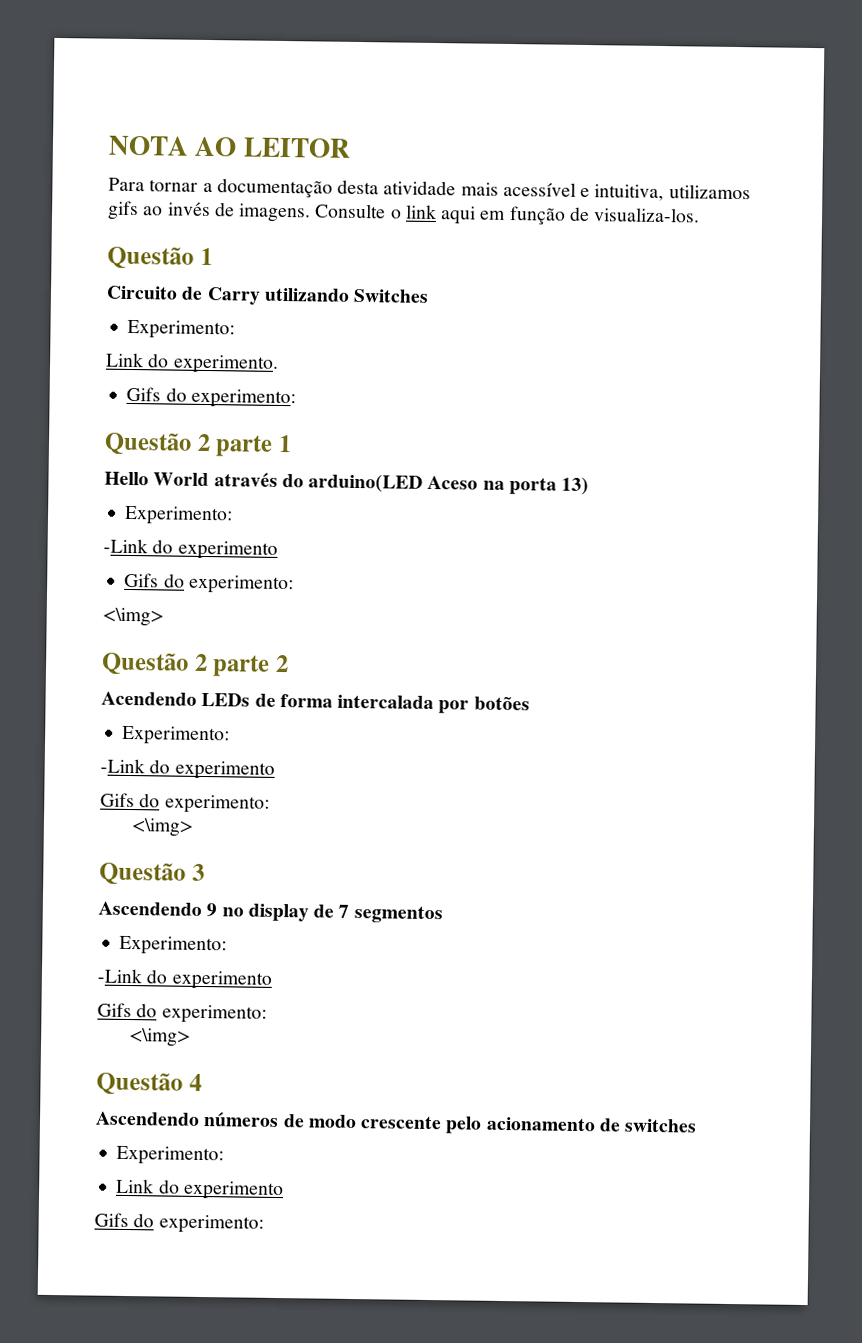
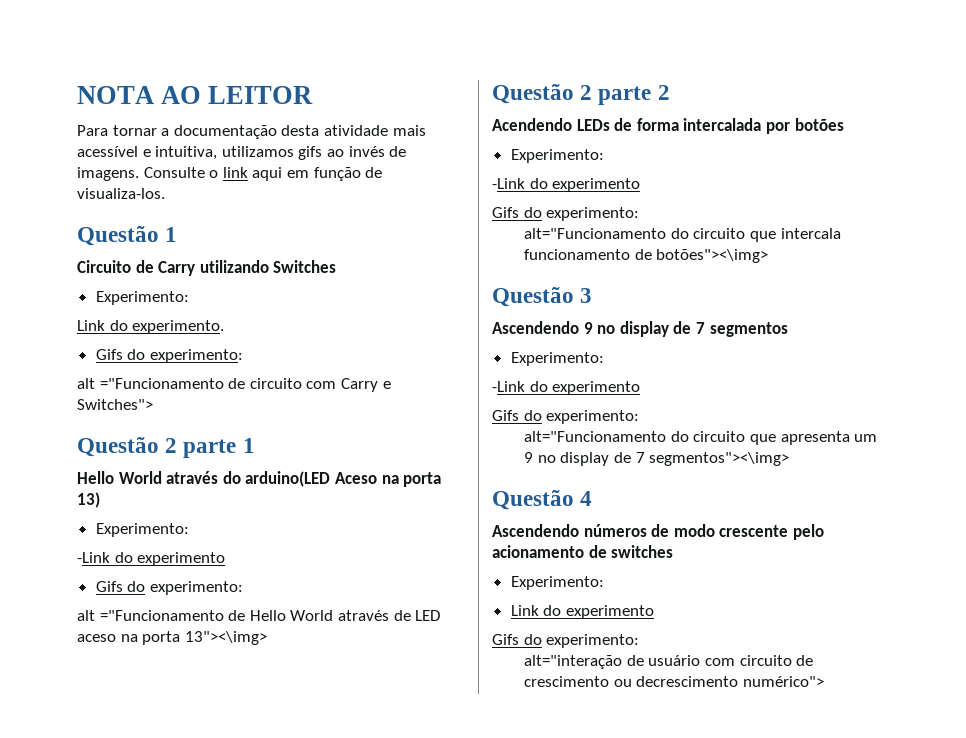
(296, 398) none -> [77,378,391,392] [77,399,153,410] // alt ="Funcionamento de circuito com Carry e Switches">
[102,607,164,627] <\img> -> [77,610,441,621] [77,631,267,645] alt ="Funcionamento de Hello World através de LED aceso na porta 13"><\img>
[131,818,195,837] <\img> -> [524,228,841,242] [524,249,769,263] alt="Funcionamento do circuito que intercala funcionamento de botões"><\img>
[129,1028,192,1047] <\img> -> [524,431,878,445] [524,452,790,466] alt="Funcionamento do circuito que apresenta um 9 no display de 7 segmentos"><\img>
(264, 1224) none -> [524,655,814,669] [524,676,824,687] // alt="interação de usuário com circuito de crescimento ou decrescimento numérico">

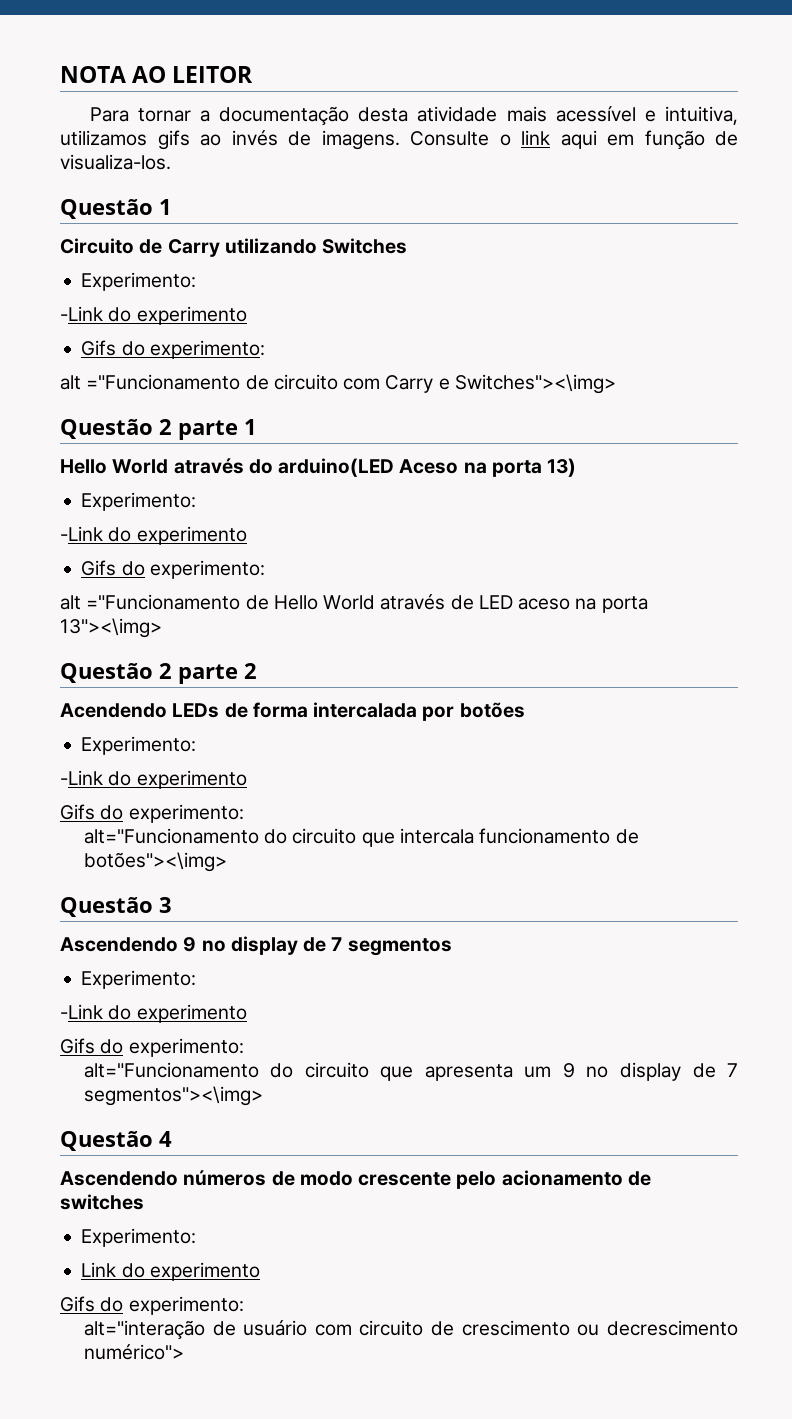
[77,320,225,334] Link do experimento. -> [60,306,247,325] -Link do experimento
[77,399,153,410] Switches"> -> [454,374,616,394] Switches"><\img>

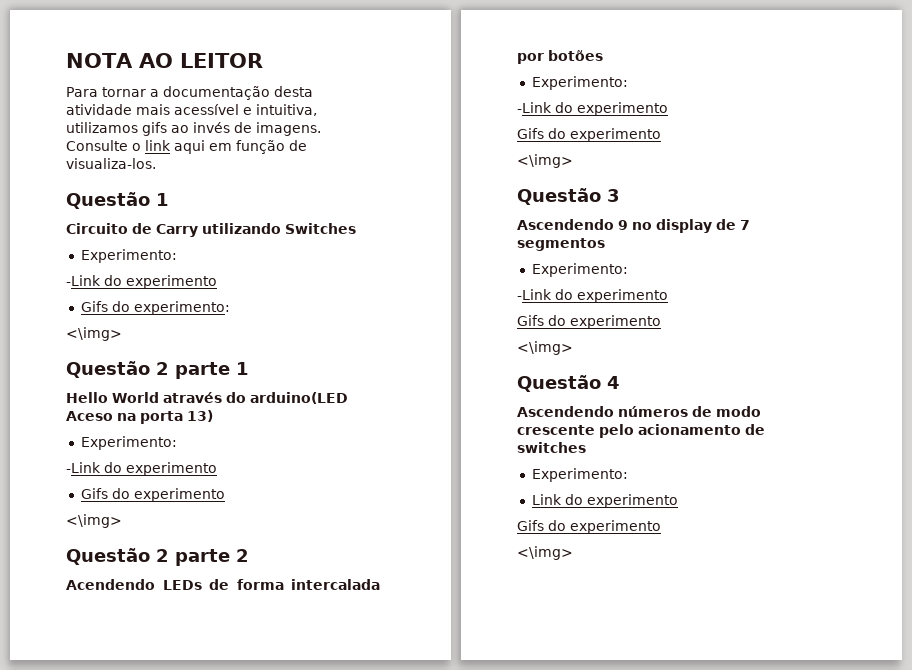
[60,374,616,394] alt ="Funcionamento de circuito com Carry e Switches"><\img> -> [66,327,122,341] <\img>
[149,560,265,579] [60,594,648,613] [60,618,162,638] experimento: // alt ="Funcionamento de Hello World através de LED aceso na porta 13"><\img> -> [133,488,225,502] [66,514,122,528] experimento // <\img>
[128,804,244,823] [83,828,639,847] [83,852,227,872] experimento: // alt="Funcionamento do circuito que intercala funcionamento de botões"><\img> -> [570,128,661,142] [517,154,573,168] experimento // <\img>
[128,1038,244,1057] [83,1062,738,1081] [83,1086,263,1106] experimento: // alt="Funcionamento do circuito que apresenta um 9 no display de 7 segmentos"><\img> -> [570,315,661,329] [517,341,573,355] experimento // <\img>
[128,1296,244,1315] [83,1320,738,1340] [83,1344,184,1360] experimento: // alt="interação de usuário com circuito de crescimento ou decrescimento numérico"> -> [570,520,661,534] [517,546,573,560] experimento // <\img>

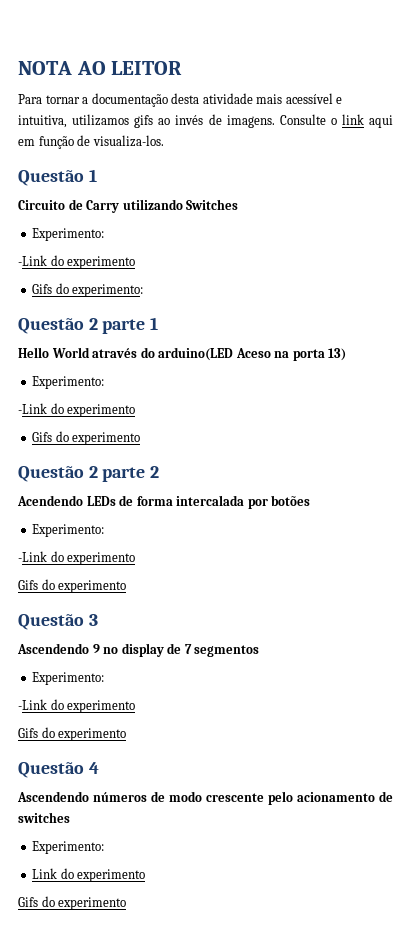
[66,327,122,341] // <\img> -> (144, 290) none
[66,514,122,528] // <\img> -> (141, 438) none
[517,154,573,168] // <\img> -> (127, 586) none
[517,341,573,355] // <\img> -> (127, 734) none
[517,546,573,560] // <\img> -> (127, 903) none

